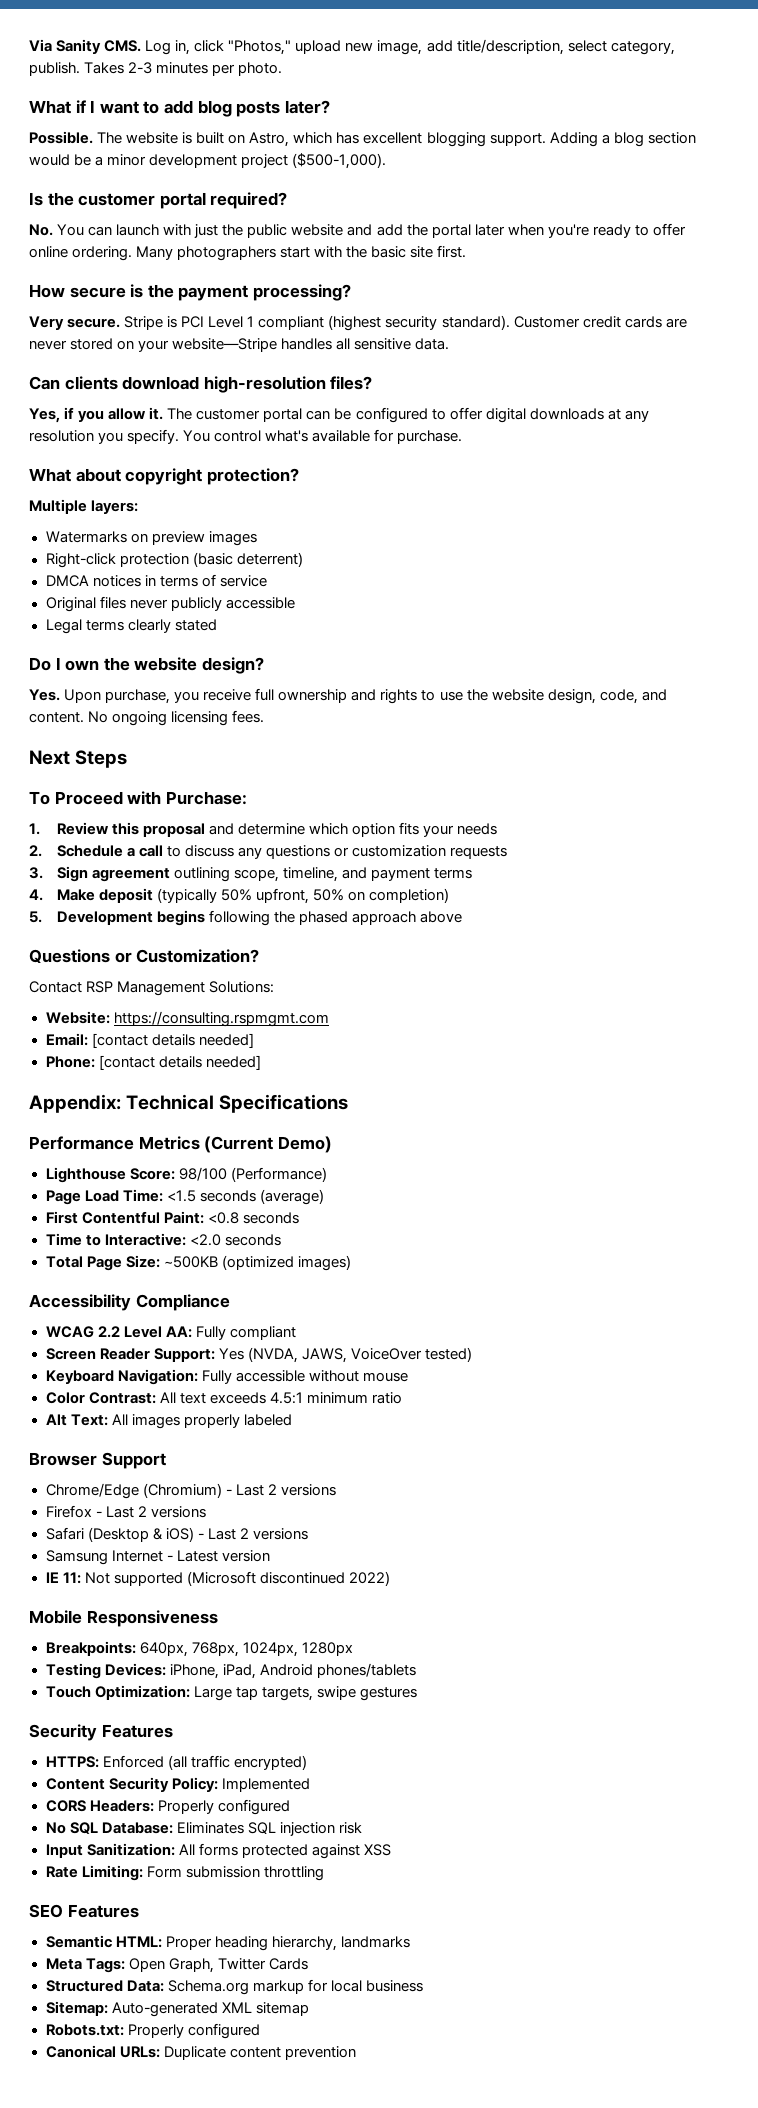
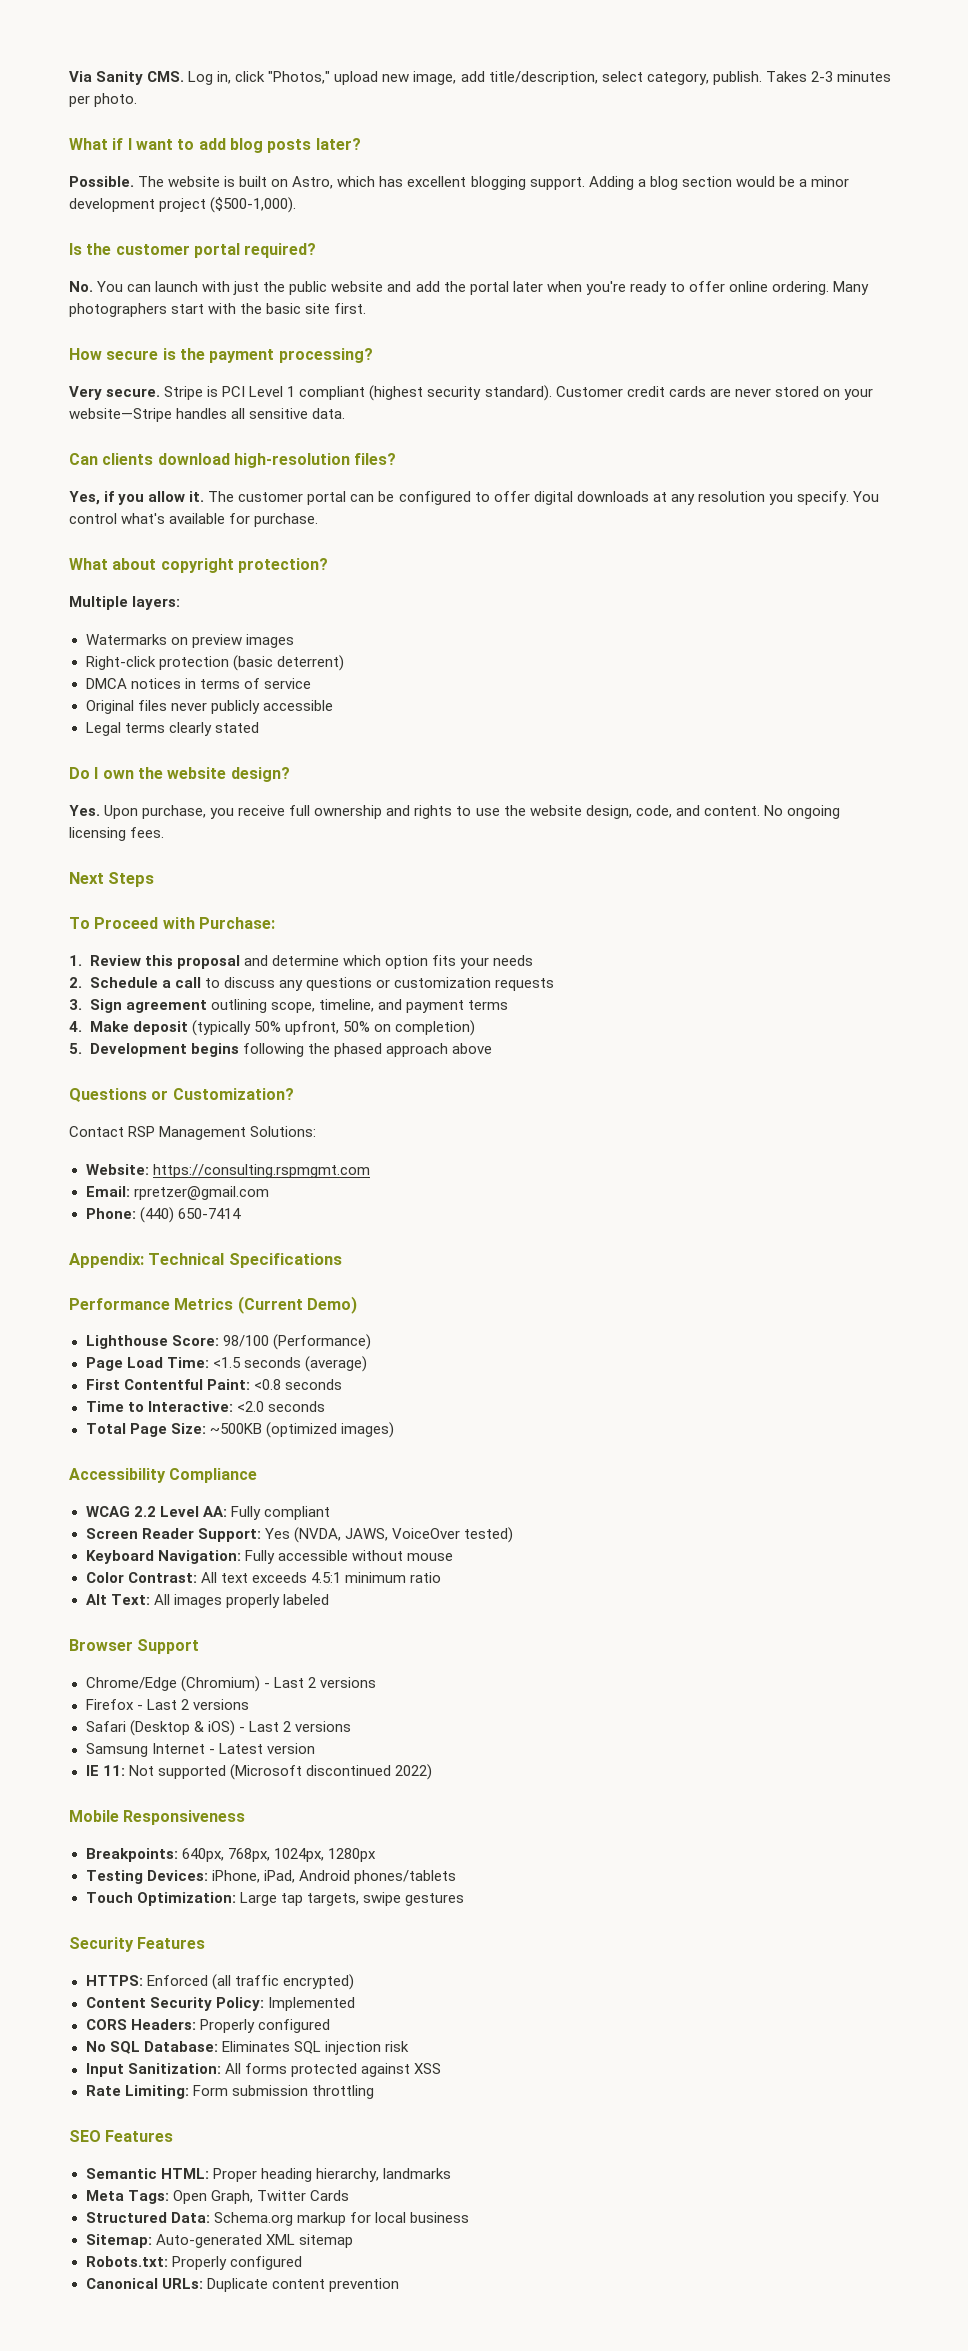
[91,1033,254,1048] [45,1055,261,1070] [contact details needed] // Phone: [contact details needed] -> [133,1186,269,1200] [85,1207,241,1223] rpretzer@gmail.com // Phone: (440) 650-7414

